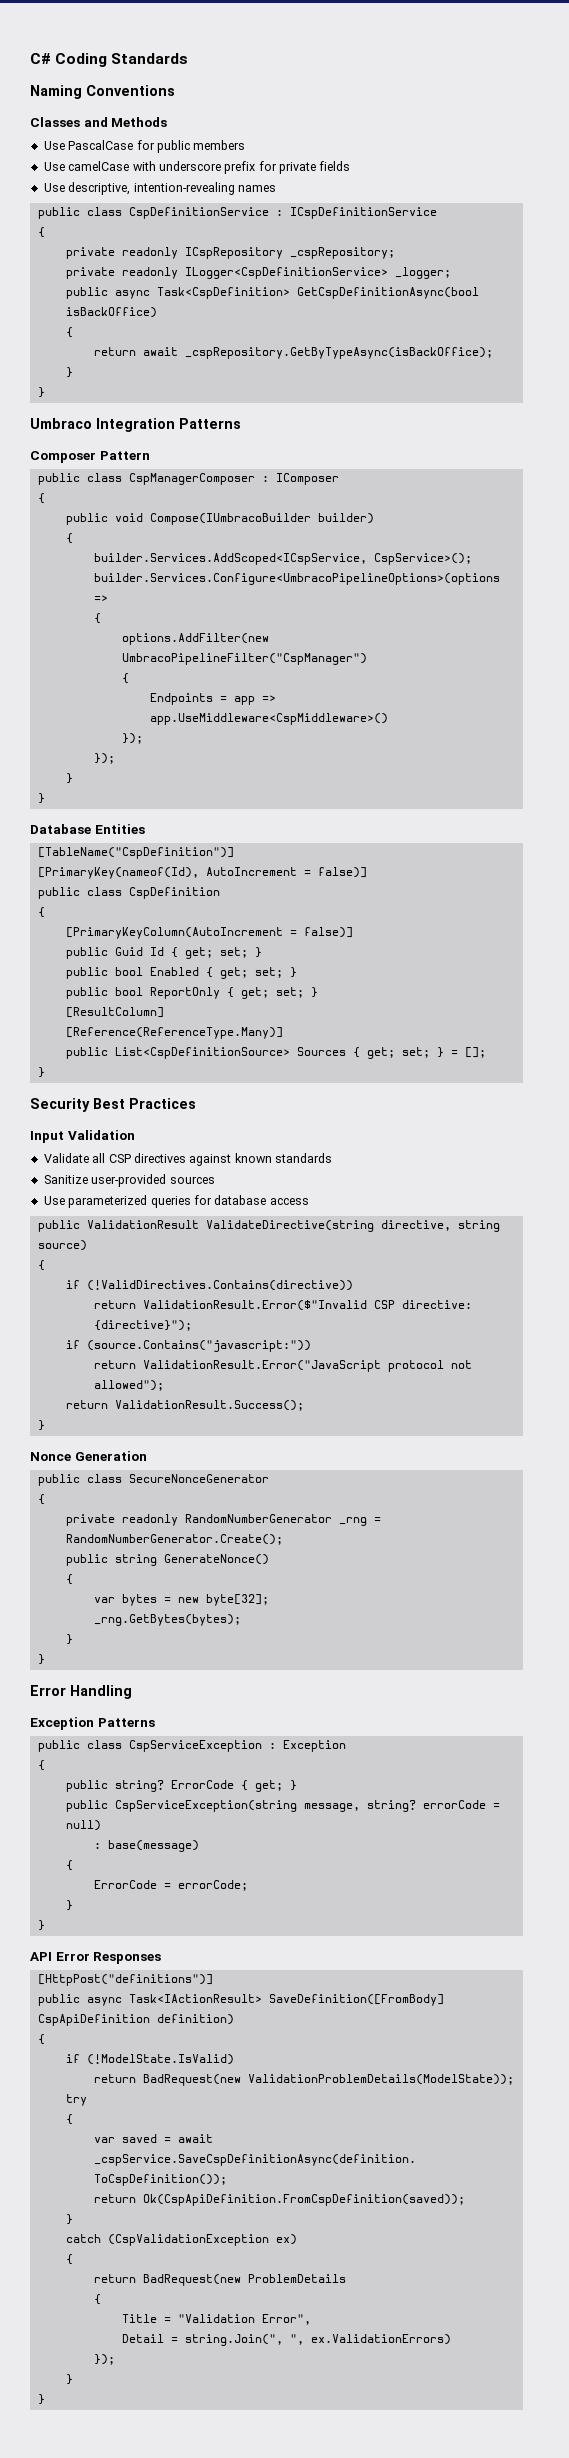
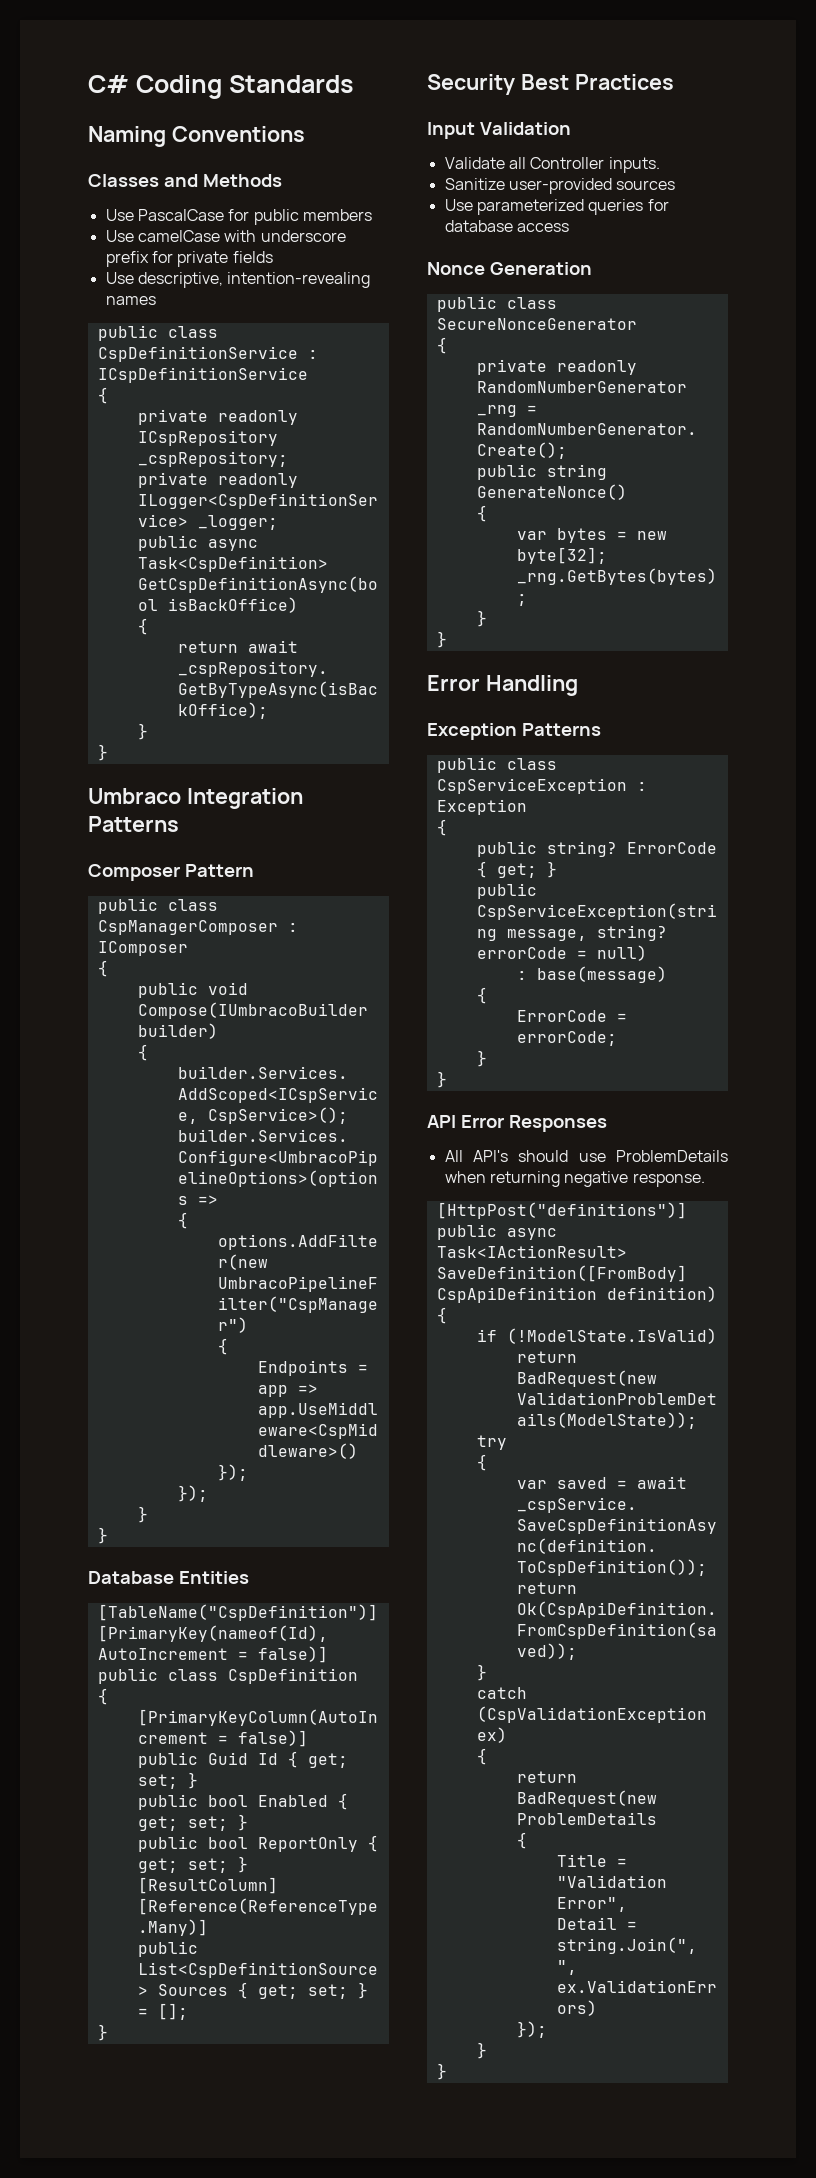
[108,1153,332,1166] CSP directives against known standards -> [530,157,660,173] Controller inputs.
[37,1220,500,1232] [37,1240,87,1251] [37,1260,45,1271] [65,1280,353,1291] [93,1300,472,1311] [93,1320,192,1331] [65,1340,311,1352] [93,1360,472,1372] [93,1380,164,1391] [65,1400,304,1411] [37,1420,45,1431] // public ValidationResult ValidateDirective(string directive, string source) // { // if (!ValidDirectives.Contains(directive)) // return ValidationResult.Error($"Invalid CSP directive: {directive}"); // if (source.Contains("javascript:")) // return ValidationResult.Error("JavaScript protocol not allowed"); // return ValidationResult.Success(); // } -> (569, 227) none
(162, 1958) none -> [444,1150,728,1162] [444,1171,705,1187] // All API's should use ProblemDetails when returning negative response.

